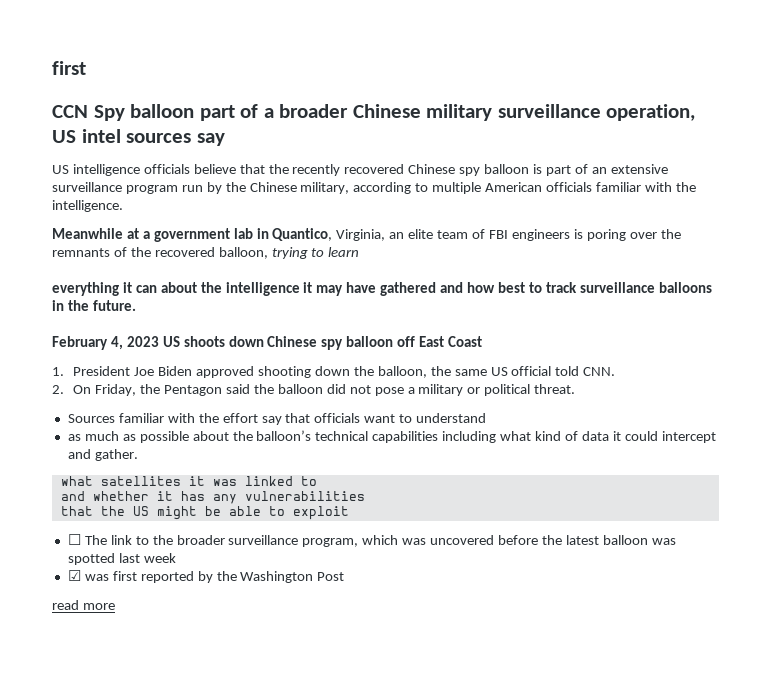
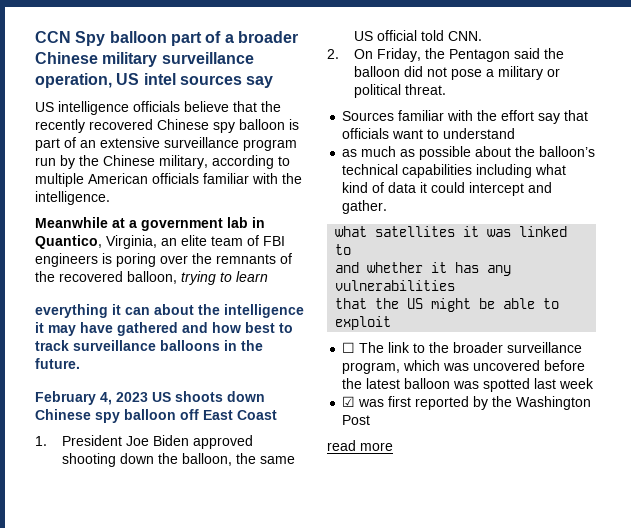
[52,61,86,75] first // -> (35, 37) none

